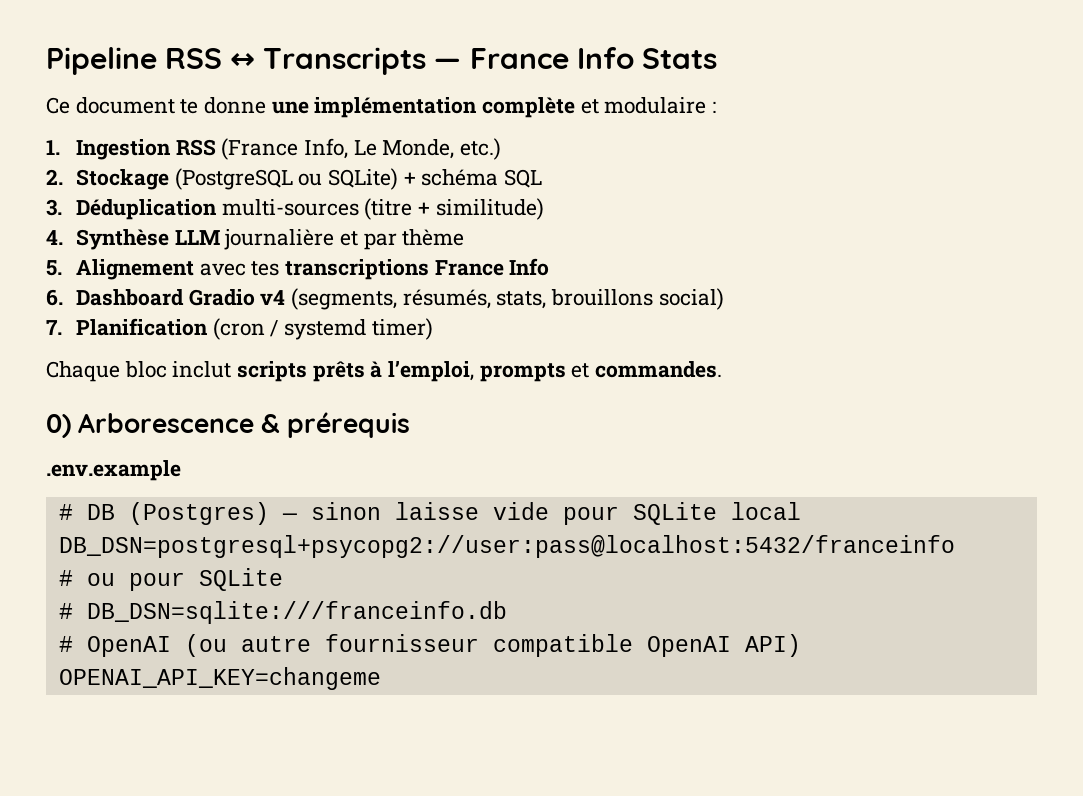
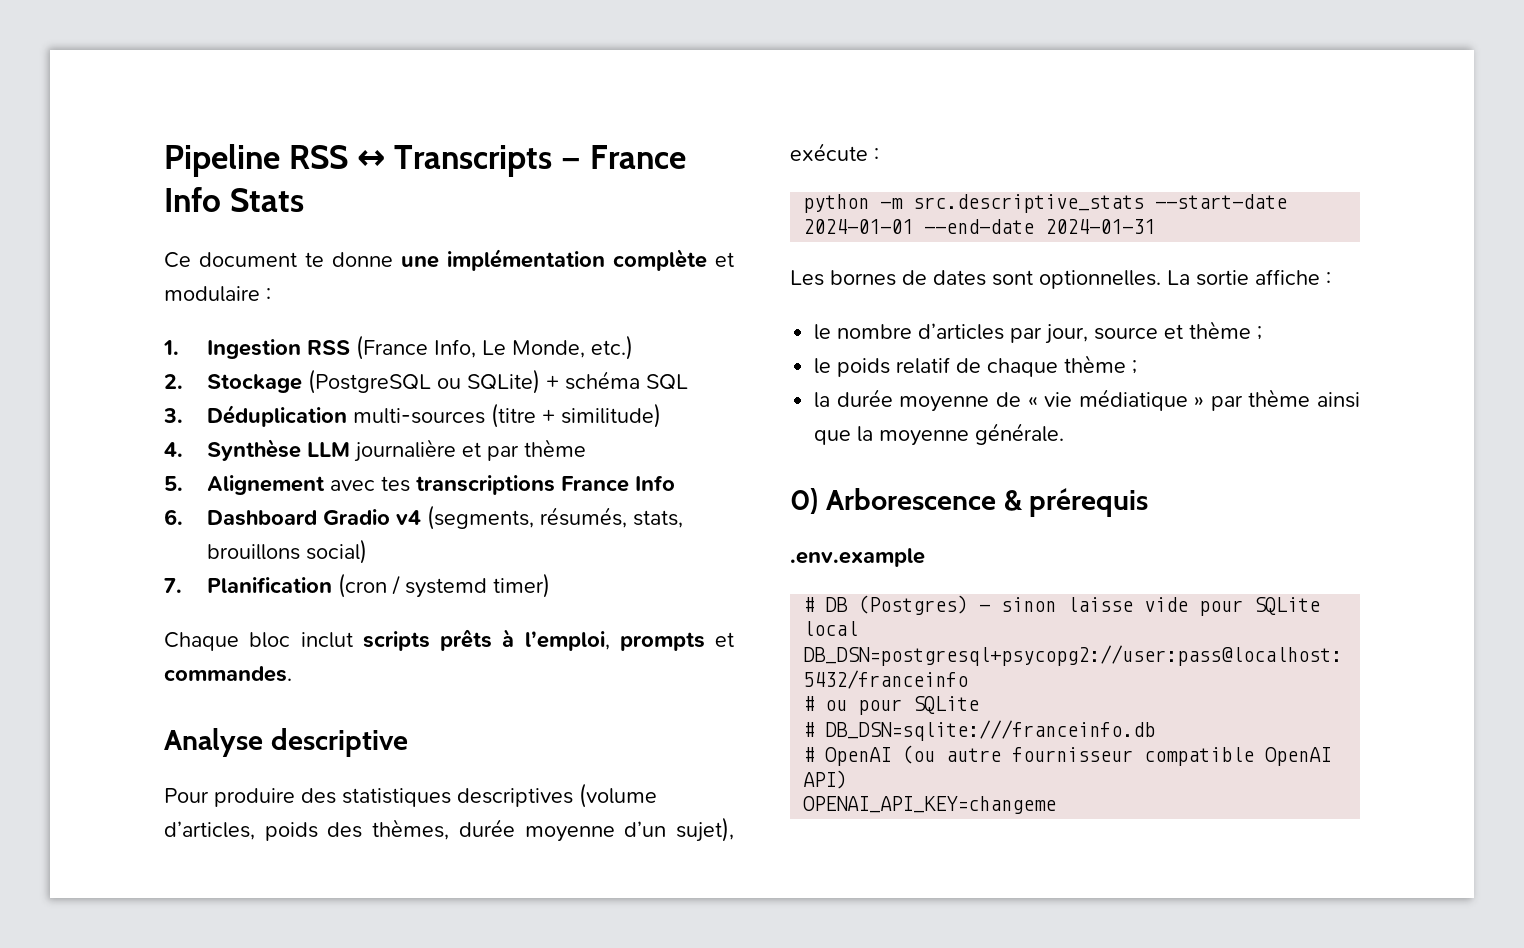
(723, 369) none -> [164,728,408,757] [164,783,657,808] [164,817,734,842] [790,143,879,161] [803,194,1288,213] [803,219,1156,234] [790,269,1331,289] [814,321,1263,344] [814,355,1138,377] [814,389,1360,412] [814,423,1065,446] // Analyse descriptive // Pour produire des statistiques descriptives (volume d’articles, poids des thèmes, durée moyenne d’un sujet), exécute : // python -m src.descriptive_stats --start-date 2024-01-01 --end-date 2024-01-31 // Les bornes de dates sont optionnelles. La sortie affiche : // le nombre d’articles par jour, source et thème ; // le poids relatif de chaque thème ; // la durée moyenne de « vie médiatique » par thème ainsi que la moyenne générale.

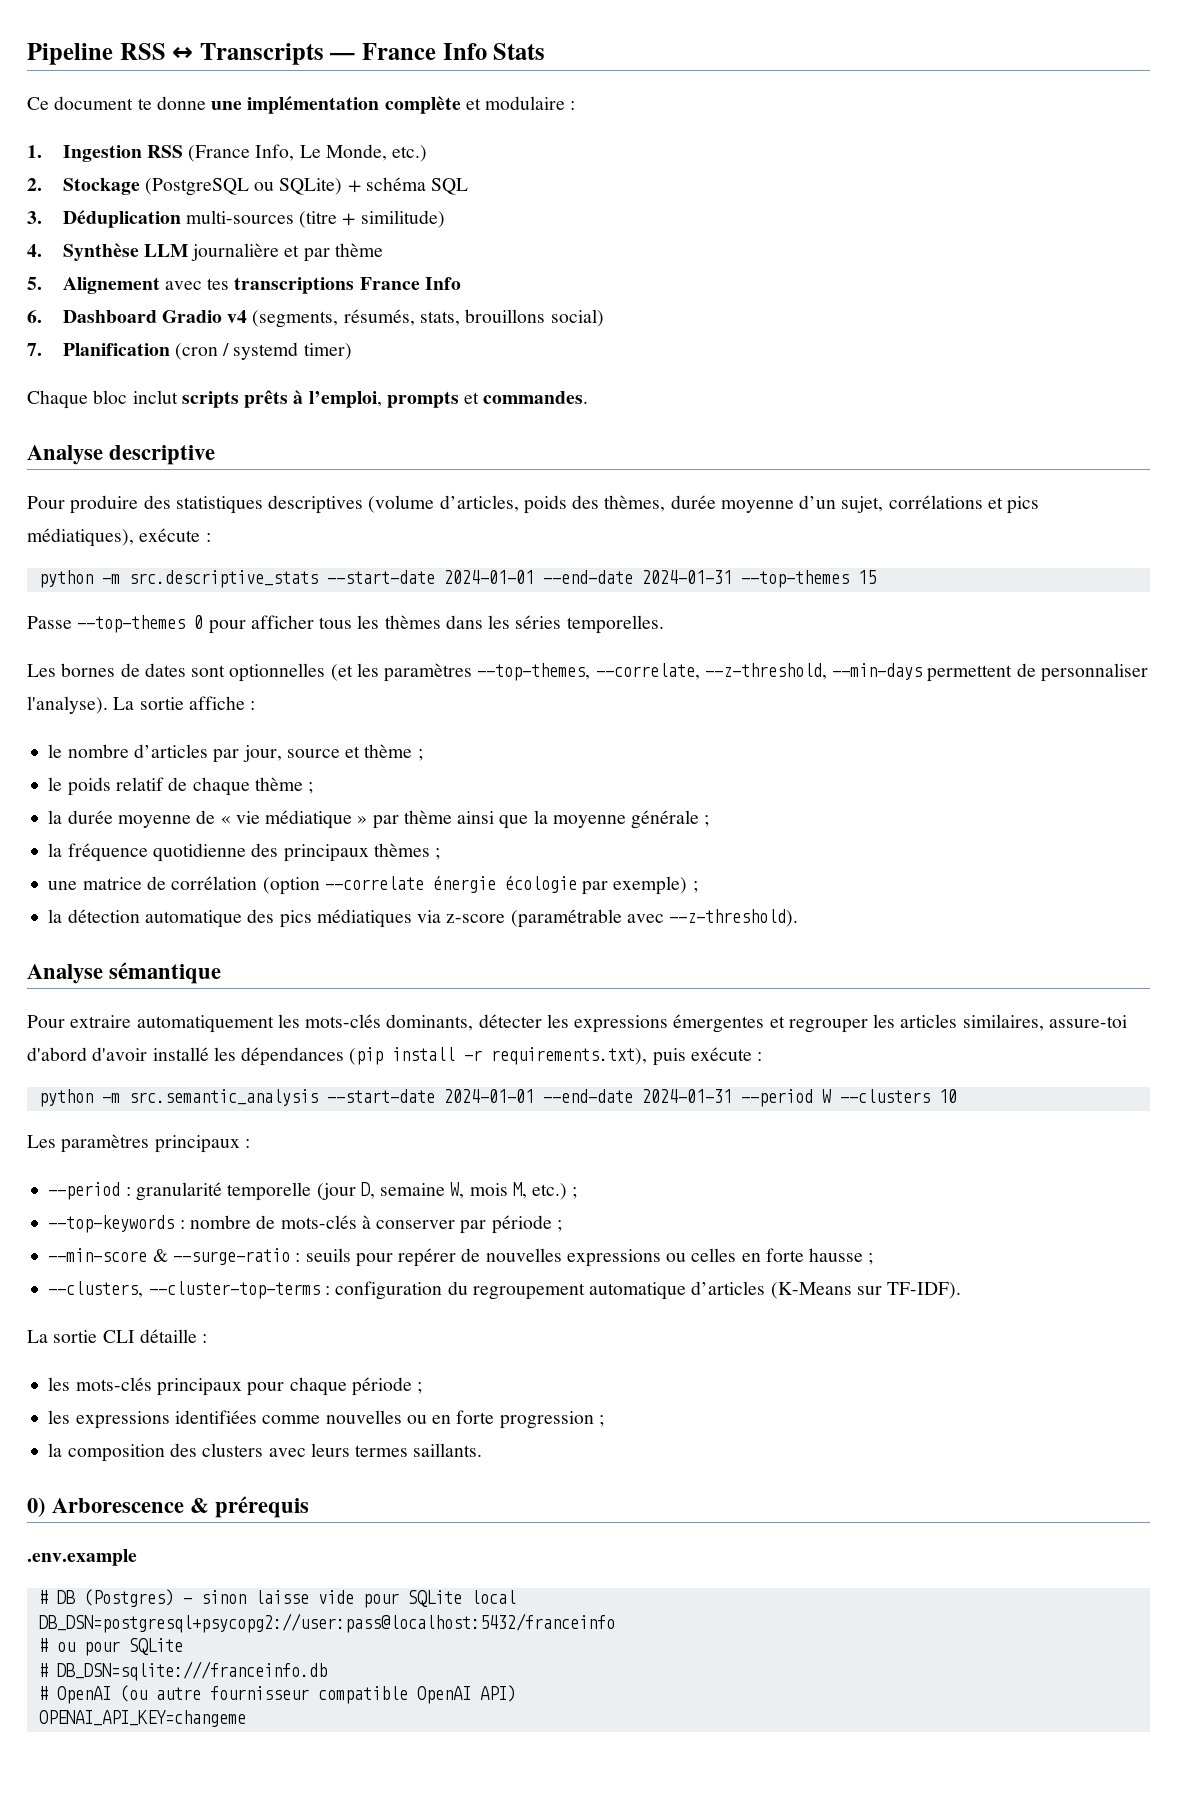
[676,817,734,842] sujet), -> [841,495,1040,514] [27,528,134,547] sujet, corrélations et pics médiatiques),
(1156, 226) none -> [740,570,876,588] [27,615,664,634] --top-themes 15 // Passe --top-themes 0 pour afficher tous les thèmes dans les séries temporelles.
[1039,270,1161,289] optionnelles. -> [229,663,1148,682] [27,696,108,714] optionnelles (et les paramètres --top-themes, --correlate, --z-threshold, --min-days permettent de personnaliser l'analyse).
[975,423,1065,445] générale. -> [631,810,710,829] [48,843,441,862] [48,876,698,895] [48,909,799,928] [27,962,222,984] [27,1014,1127,1033] [27,1047,763,1066] [38,1089,957,1107] [27,1134,250,1153] [48,1182,578,1201] [48,1215,562,1234] [48,1248,874,1267] [48,1281,962,1300] [27,1329,208,1343] [48,1377,423,1396] [48,1410,604,1429] [48,1443,483,1462] générale ; // la fréquence quotidienne des principaux thèmes ; // une matrice de corrélation (option --correlate énergie écologie par exemple) ; // la détection automatique des pics médiatiques via z-score (paramétrable avec --z-threshold). // Analyse sémantique // Pour extraire automatiquement les mots-clés dominants, détecter les expressions émergentes et regrouper les articles similaires, assure-toi d'abord d'avoir installé les dépendances (pip install -r requirements.txt), puis exécute : // python -m src.semantic_analysis --start-date 2024-01-01 --end-date 2024-01-31 --period W --clusters 10 // Les paramètres principaux : // --period : granularité temporelle (jour D, semaine W, mois M, etc.) ; // --top-keywords : nombre de mots-clés à conserver par période ; // --min-score & --surge-ratio : seuils pour repérer de nouvelles expressions ou celles en forte hausse ; // --clusters, --cluster-top-terms : configuration du regroupement automatique d’articles (K-Means sur TF-IDF). // La sortie CLI détaille : // les mots-clés principaux pour chaque période ; // les expressions identifiées comme nouvelles ou en forte progression ; // la composition des clusters avec leurs termes saillants.

